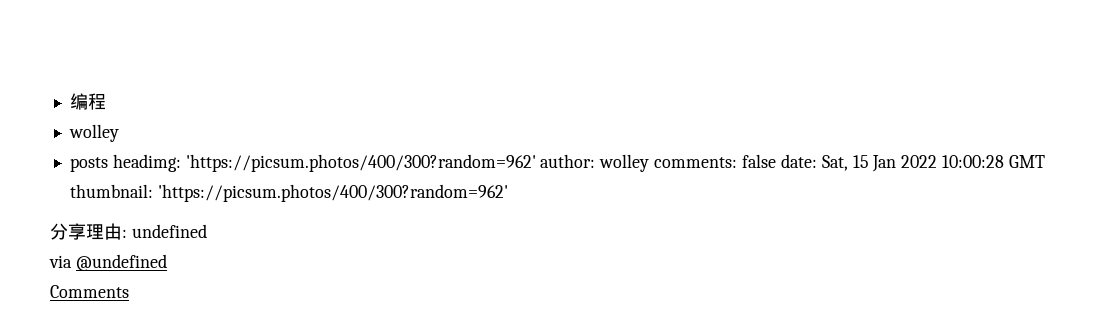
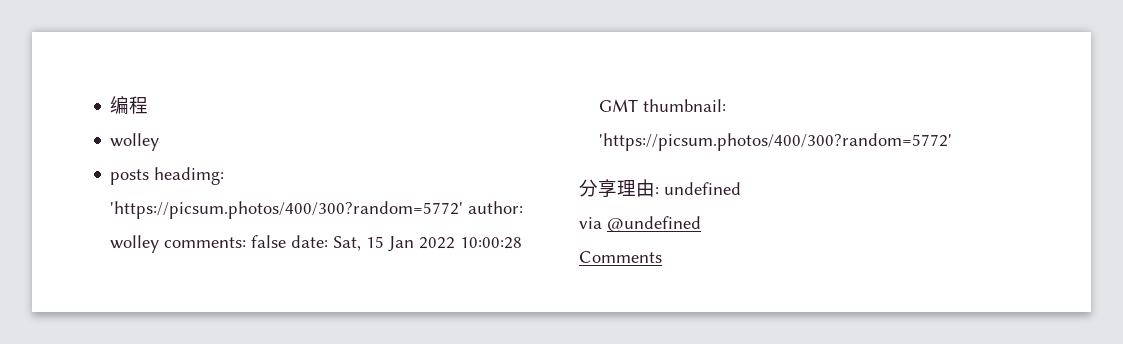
[185,154,536,172] 'https://picsum.photos/400/300?random=962' -> [110,201,464,219] 'https://picsum.photos/400/300?random=5772'
[157,184,508,202] 'https://picsum.photos/400/300?random=962' -> [599,133,953,151] 'https://picsum.photos/400/300?random=5772'

